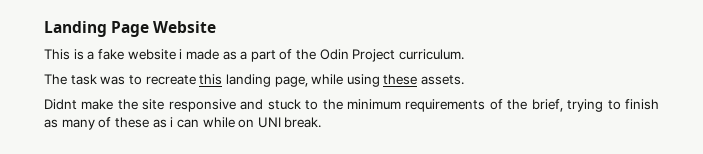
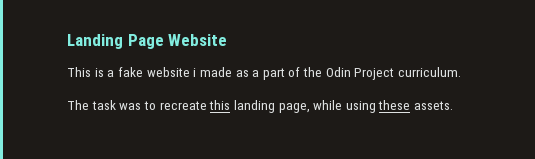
[44,99,659,112] [44,117,322,130] // Didnt make the site responsive and stuck to the minimum requirements of the brief, trying to finish as many of these as i can while on UNI break. -> (454, 105) none

